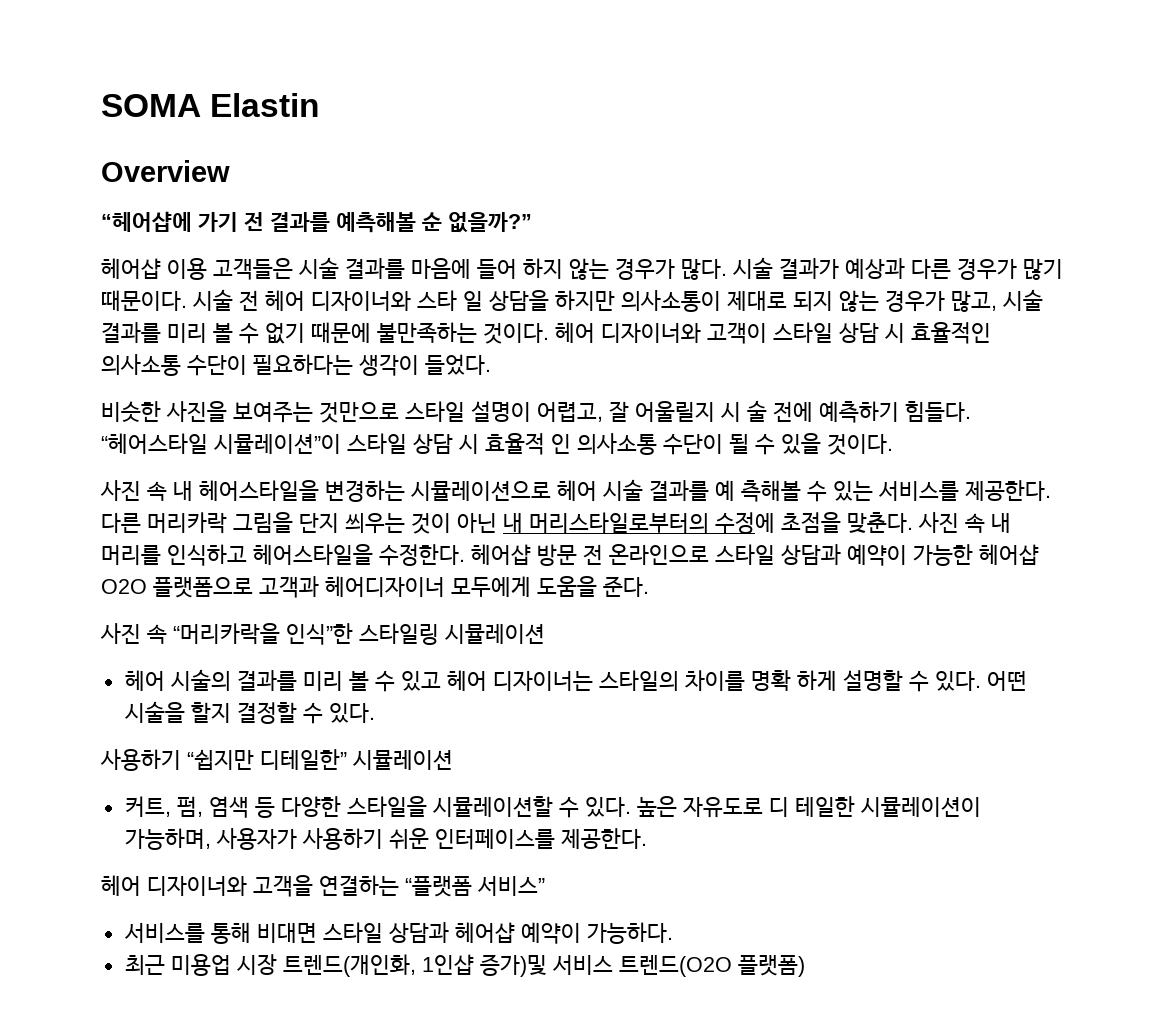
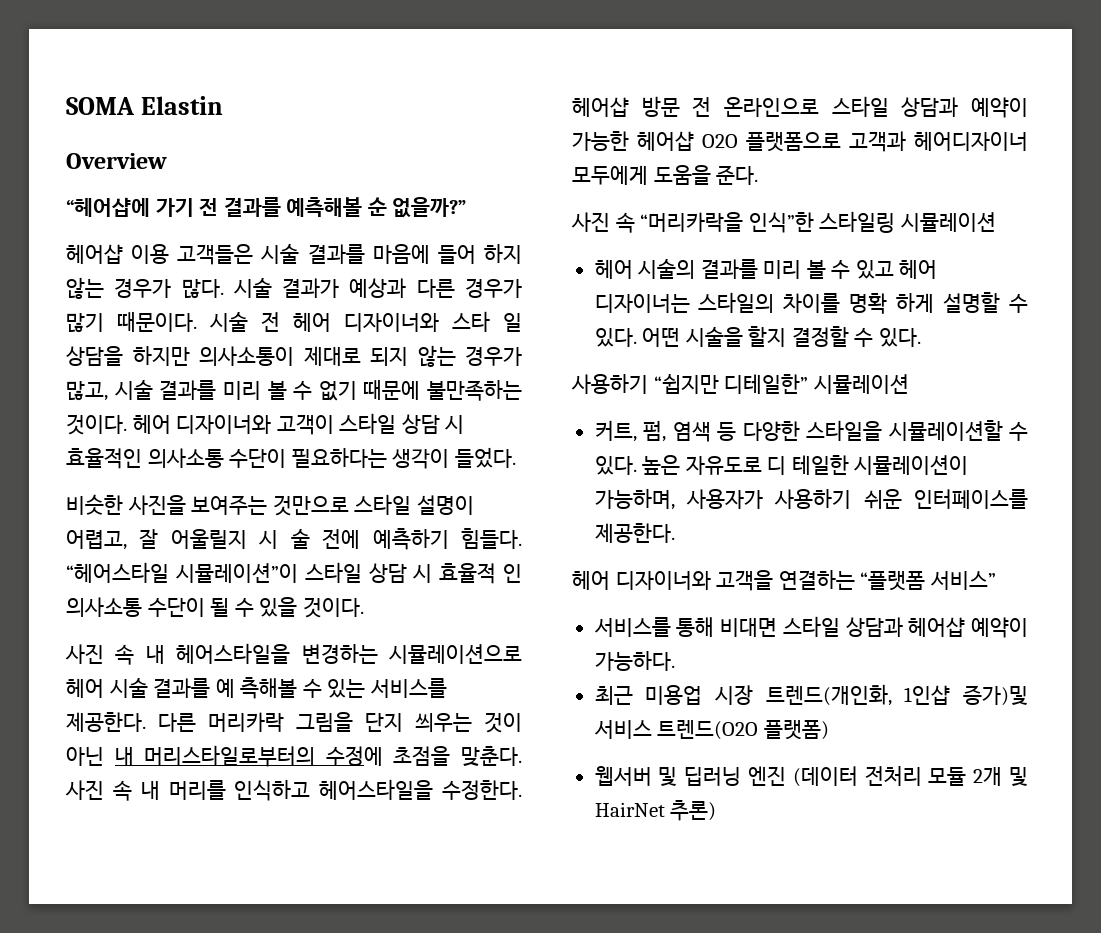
(805, 966) none -> [594,766,1028,787] [594,800,717,821] // 웹서버 및 딥러닝 엔진 (데이터 전처리 모듈 2개 및 HairNet 추론)

